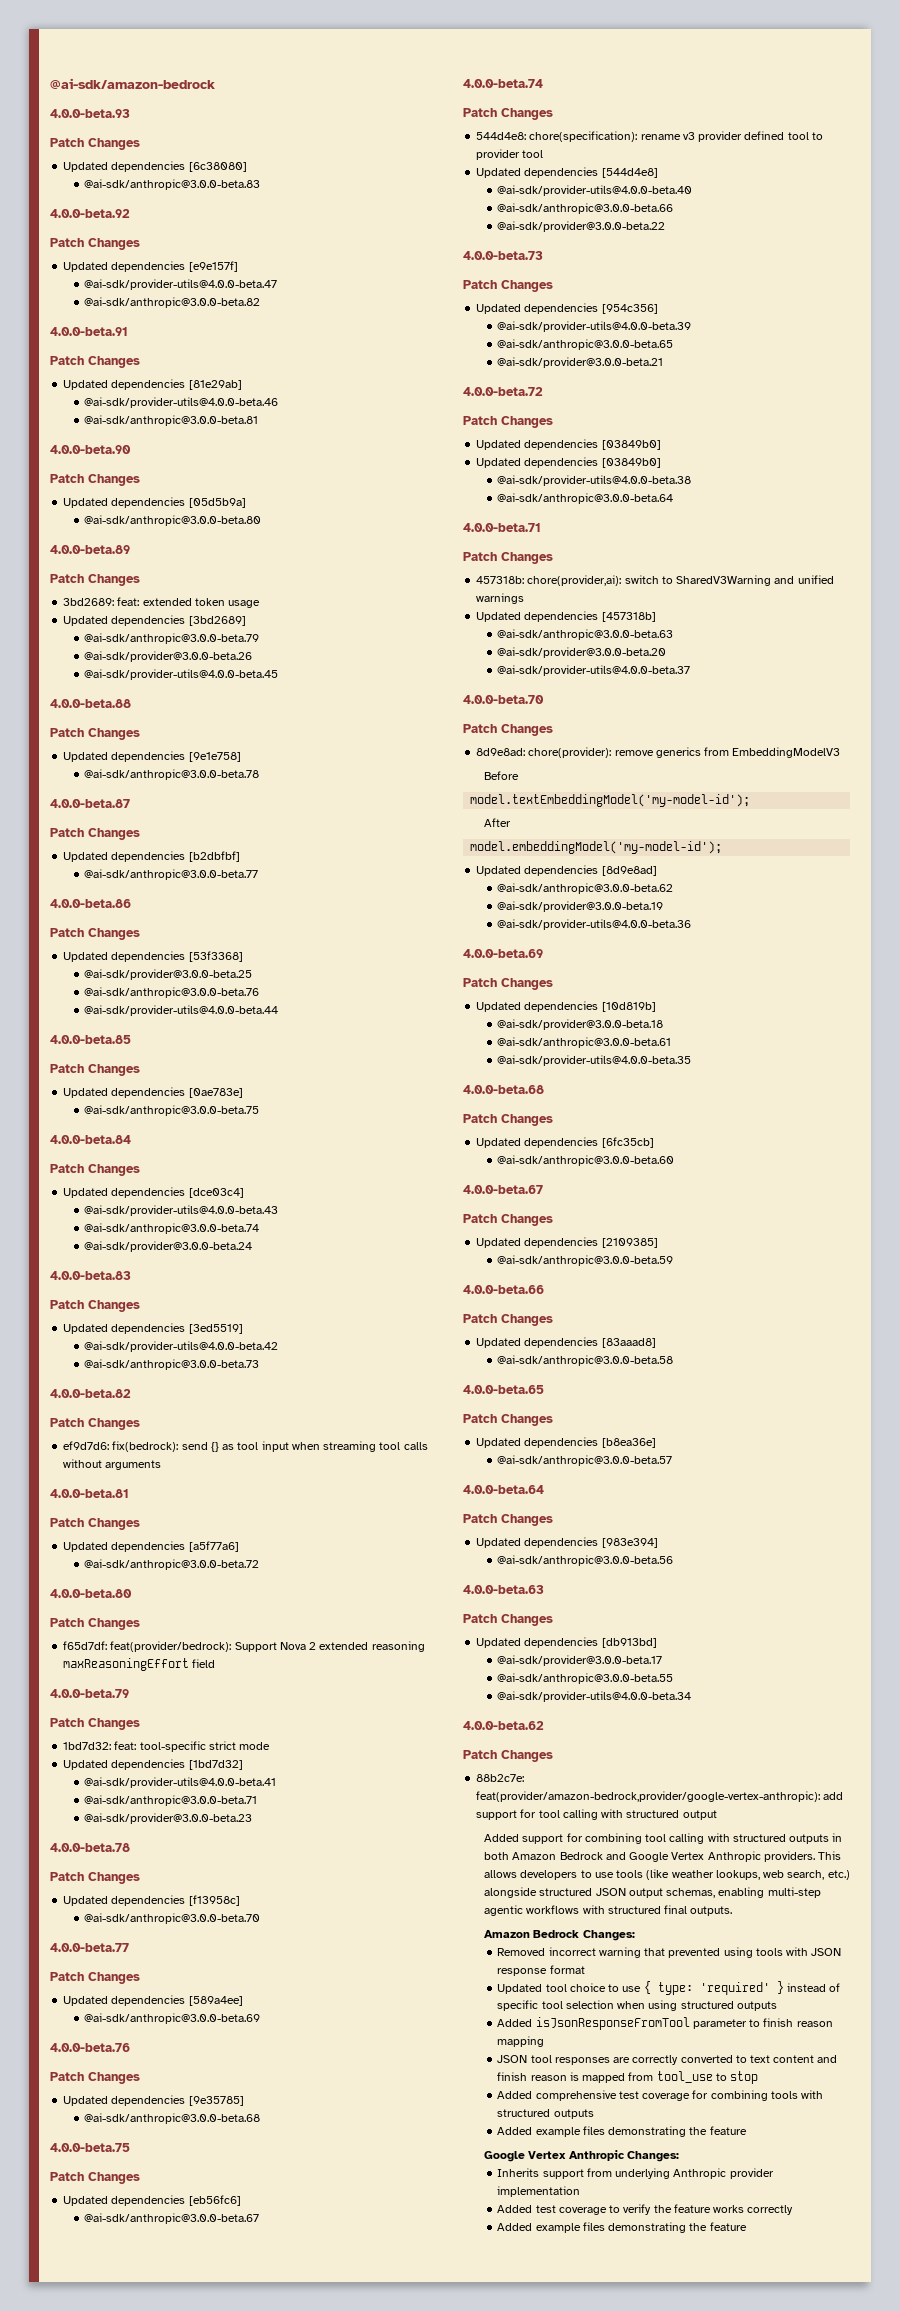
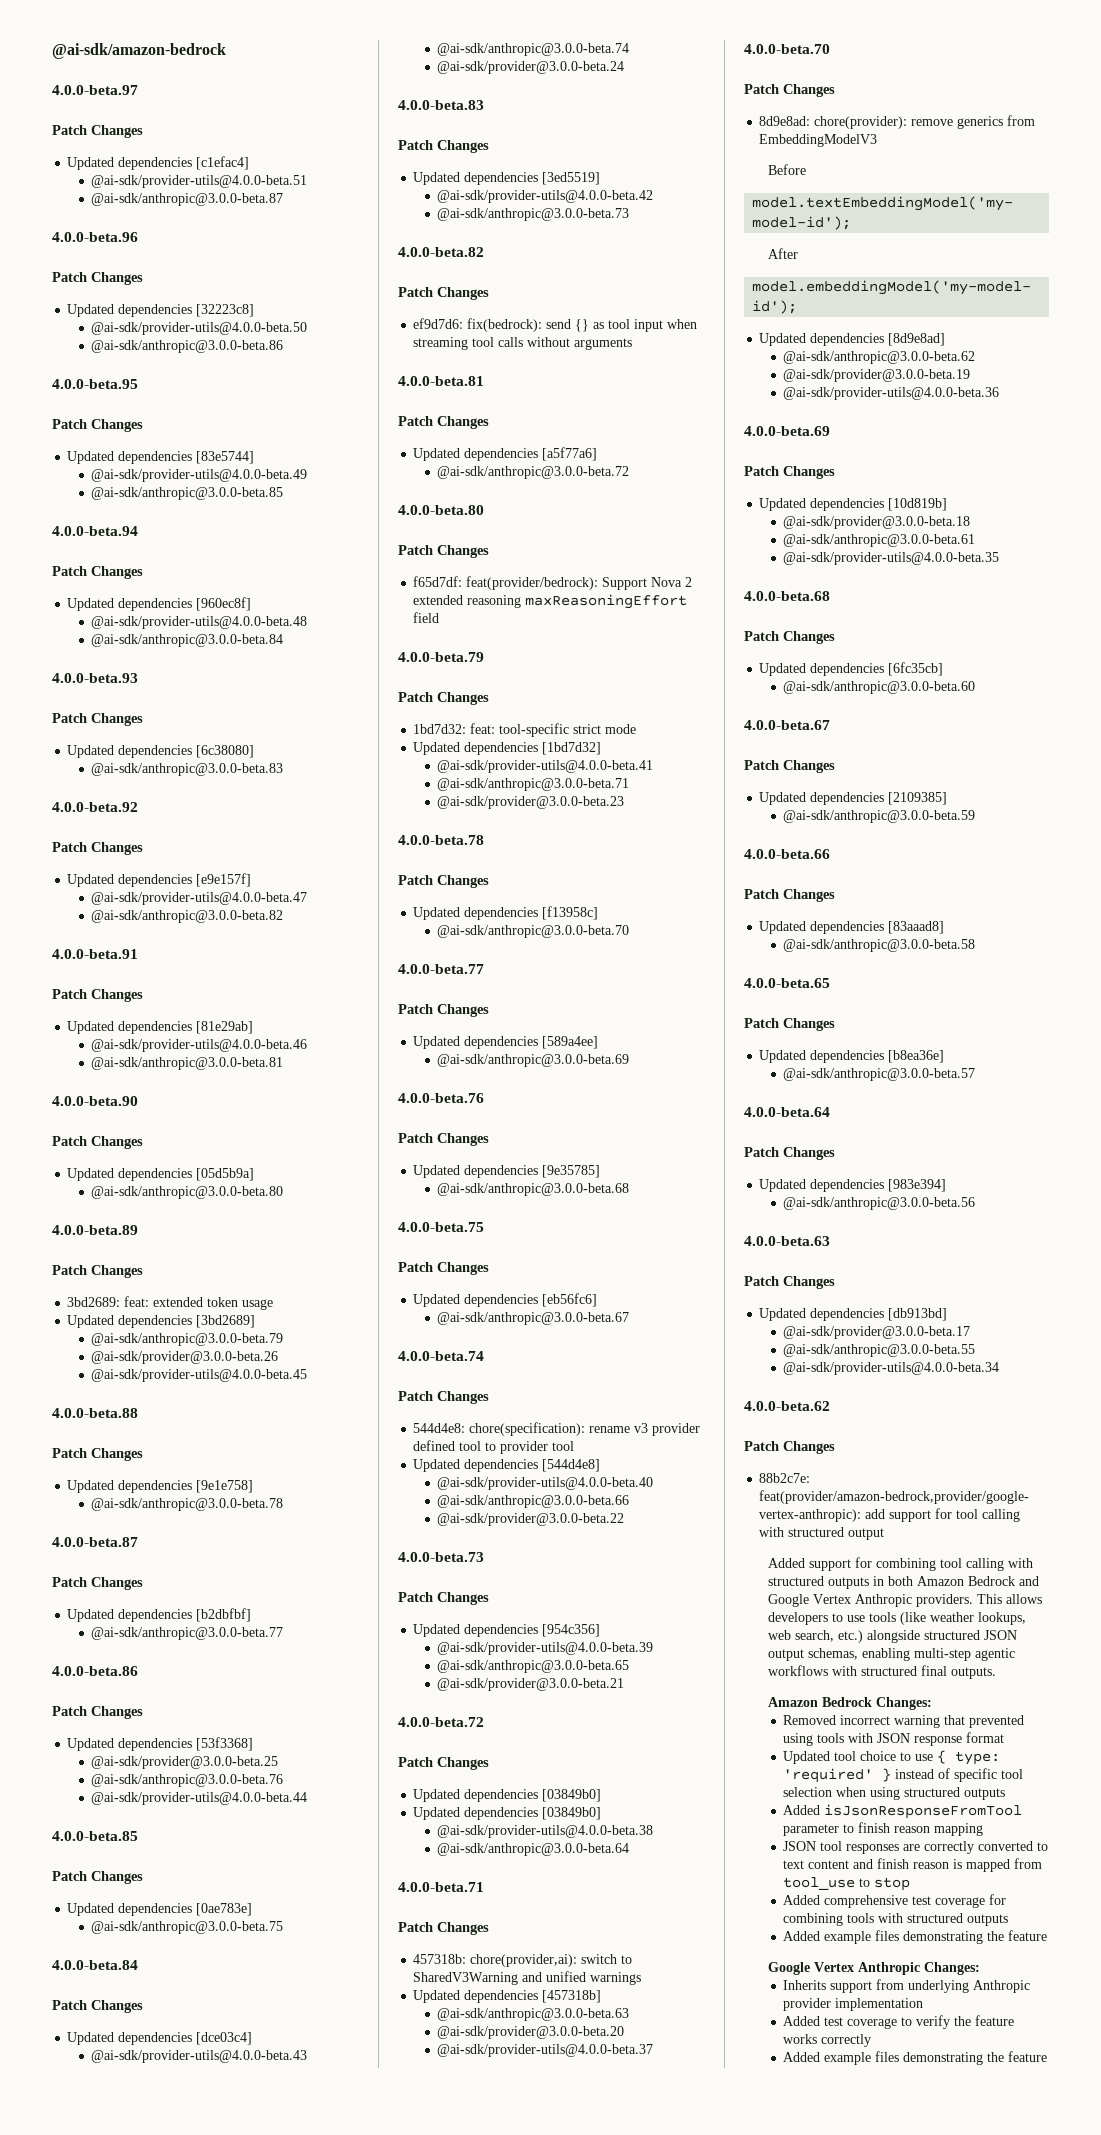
(215, 83) none -> [52,85,138,95] [52,125,143,138] [67,156,250,170] [91,175,308,188] [91,193,284,206] [52,232,138,242] [52,272,143,285] [67,304,255,317] [91,322,308,335] [91,340,284,353] [52,379,138,389] [52,419,143,432] [67,451,255,464] [91,469,308,482] [91,487,284,500] [52,526,138,536] [52,566,143,579] [67,597,252,611] [91,616,308,629] [91,634,284,647] // 4.0.0-beta.97 // Patch Changes // Updated dependencies [c1efac4] // @ai-sdk/provider-utils@4.0.0-beta.51 // @ai-sdk/anthropic@3.0.0-beta.87 // 4.0.0-beta.96 // Patch Changes // Updated dependencies [32223c8] // @ai-sdk/provider-utils@4.0.0-beta.50 // @ai-sdk/anthropic@3.0.0-beta.86 // 4.0.0-beta.95 // Patch Changes // Updated dependencies [83e5744] // @ai-sdk/provider-utils@4.0.0-beta.49 // @ai-sdk/anthropic@3.0.0-beta.85 // 4.0.0-beta.94 // Patch Changes // Updated dependencies [960ec8f] // @ai-sdk/provider-utils@4.0.0-beta.48 // @ai-sdk/anthropic@3.0.0-beta.84

